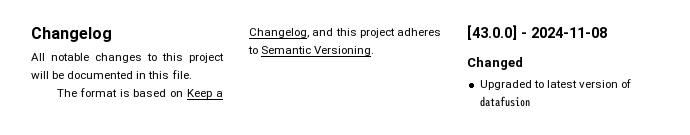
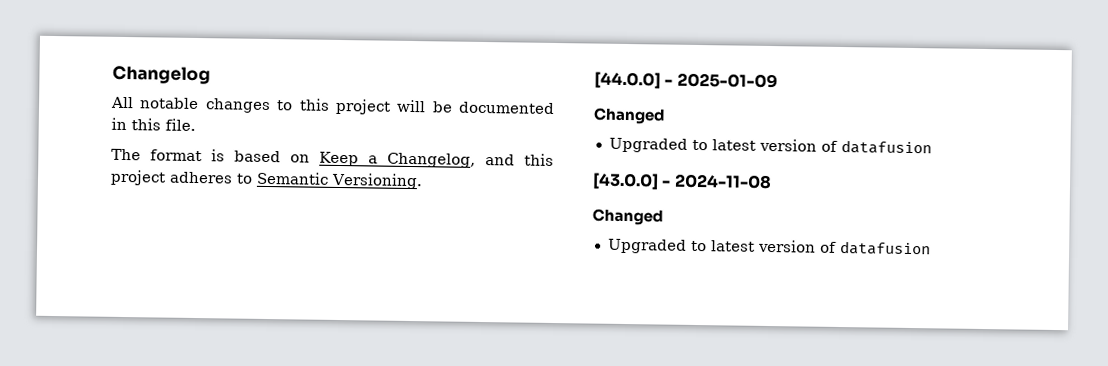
(375, 51) none -> [594,71,778,89] [593,107,666,125] [608,137,932,155] // [44.0.0] - 2025-01-09 // Changed // Upgraded to latest version of datafusion

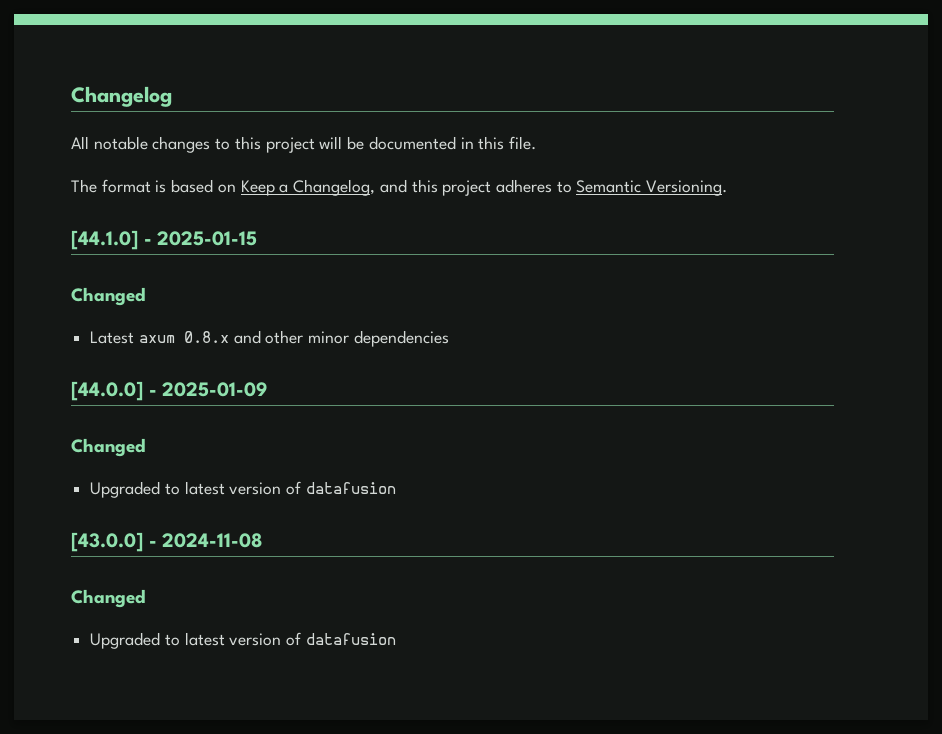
(423, 181) none -> [71,230,258,250] [71,287,146,306] [90,330,449,347] // [44.1.0] - 2025-01-15 // Changed // Latest axum 0.8.x and other minor dependencies

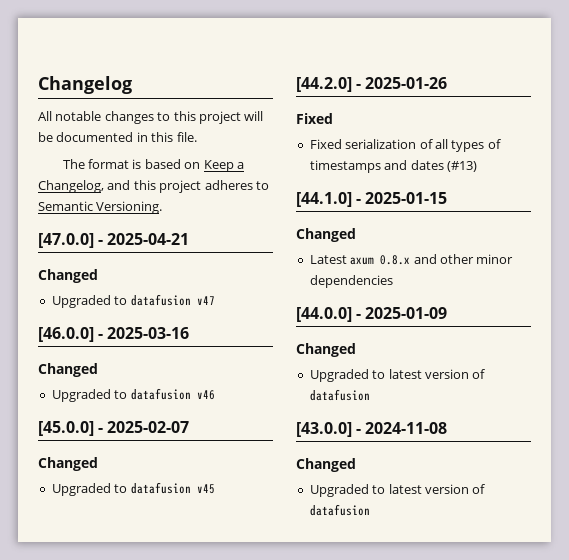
(728, 188) none -> [38,233,190,248] [38,269,98,283] [51,294,215,308] [38,327,190,342] [38,363,98,377] [51,388,215,402] [38,421,190,436] [38,457,98,471] [51,482,215,496] [296,77,448,92] [296,113,333,124] [309,139,501,152] [309,160,477,173] // [47.0.0] - 2025-04-21 // Changed // Upgraded to datafusion v47 // [46.0.0] - 2025-03-16 // Changed // Upgraded to datafusion v46 // [45.0.0] - 2025-02-07 // Changed // Upgraded to datafusion v45 // [44.2.0] - 2025-01-26 // Fixed // Fixed serialization of all types of timestamps and dates (#13)

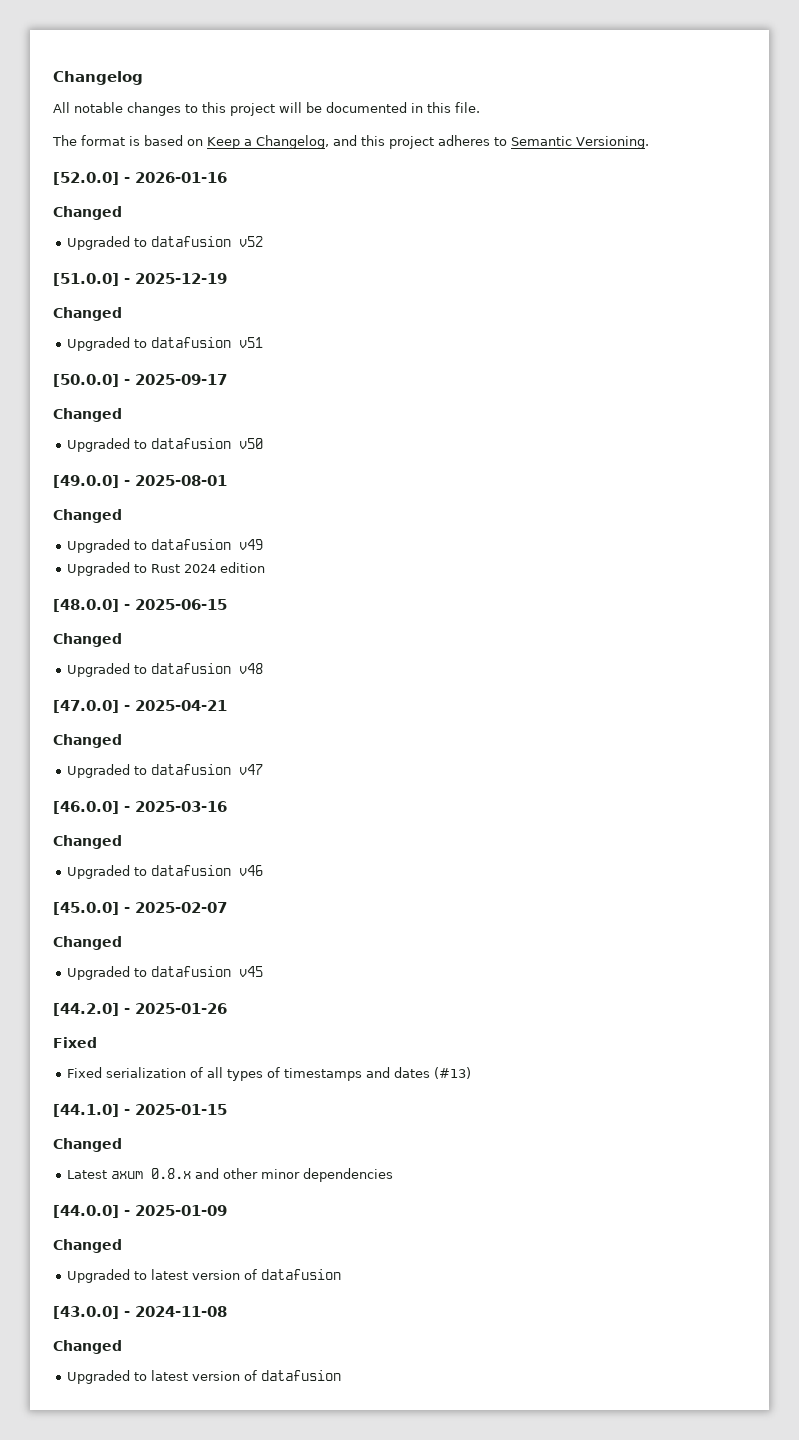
(163, 207) none -> [53,172,227,185] [53,206,122,220] [67,236,264,250] [53,273,227,286] [53,307,122,321] [67,337,264,351] [53,374,227,387] [53,408,122,422] [67,438,264,452] [53,475,227,488] [53,509,122,523] [67,539,264,553] [67,562,266,576] [53,599,227,612] [53,633,122,647] [67,663,264,677] // [52.0.0] - 2026-01-16 // Changed // Upgraded to datafusion v52 // [51.0.0] - 2025-12-19 // Changed // Upgraded to datafusion v51 // [50.0.0] - 2025-09-17 // Changed // Upgraded to datafusion v50 // [49.0.0] - 2025-08-01 // Changed // Upgraded to datafusion v49 // Upgraded to Rust 2024 edition // [48.0.0] - 2025-06-15 // Changed // Upgraded to datafusion v48

